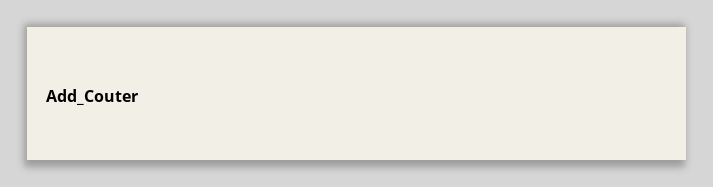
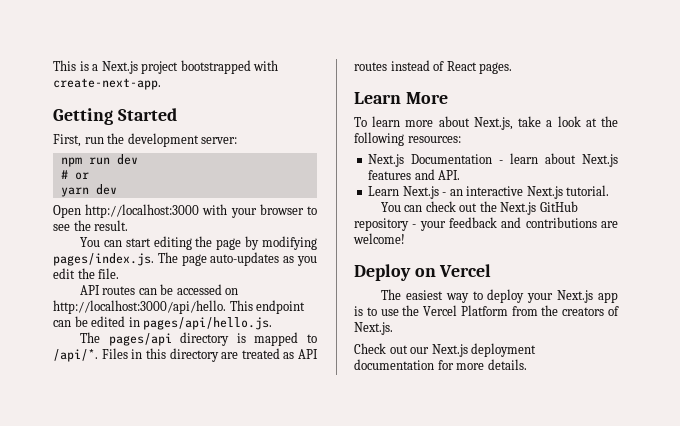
[46,89,138,105] Add_Couter -> [53,60,279,74] [53,78,161,90] [53,108,177,125] [53,133,238,147] [60,154,138,167] [60,170,89,180] [60,184,117,197] [53,204,317,218] [53,220,129,231] [79,236,317,250] [53,252,317,266] [53,268,120,279] [79,284,239,295] [53,300,306,314] [53,316,273,330] [79,332,317,346] [53,348,318,362] [354,60,513,74] [354,92,448,104] [354,116,618,130] [354,132,461,146] [368,153,618,167] [368,169,461,180] [368,185,610,199] [380,201,578,215] [354,217,618,231] [353,233,405,244] [354,264,492,281] [380,289,618,303] [354,305,619,316] [354,322,393,335] [354,343,537,357] [354,359,527,370] This is a Next.js project bootstrapped with create-next-app. // Getting Started // First, run the development server: // npm run dev // # or // yarn dev // Open http://localhost:3000 with your browser to see the result. // You can start editing the page by modifying pages/index.js. The page auto-updates as you edit the file. // API routes can be accessed on http://localhost:3000/api/hello. This endpoint can be edited in pages/api/hello.js. // The pages/api directory is mapped to /api/*. Files in this directory are treated as API routes instead of React pages. // Learn More // To learn more about Next.js, take a look at the following resources: // Next.js Documentation - learn about Next.js features and API. // Learn Next.js - an interactive Next.js tutorial. // You can check out the Next.js GitHub repository - your feedback and contributions are welcome! // Deploy on Vercel // The easiest way to deploy your Next.js app is to use the Vercel Platform from the creators of Next.js. // Check out our Next.js deployment documentation for more details.

